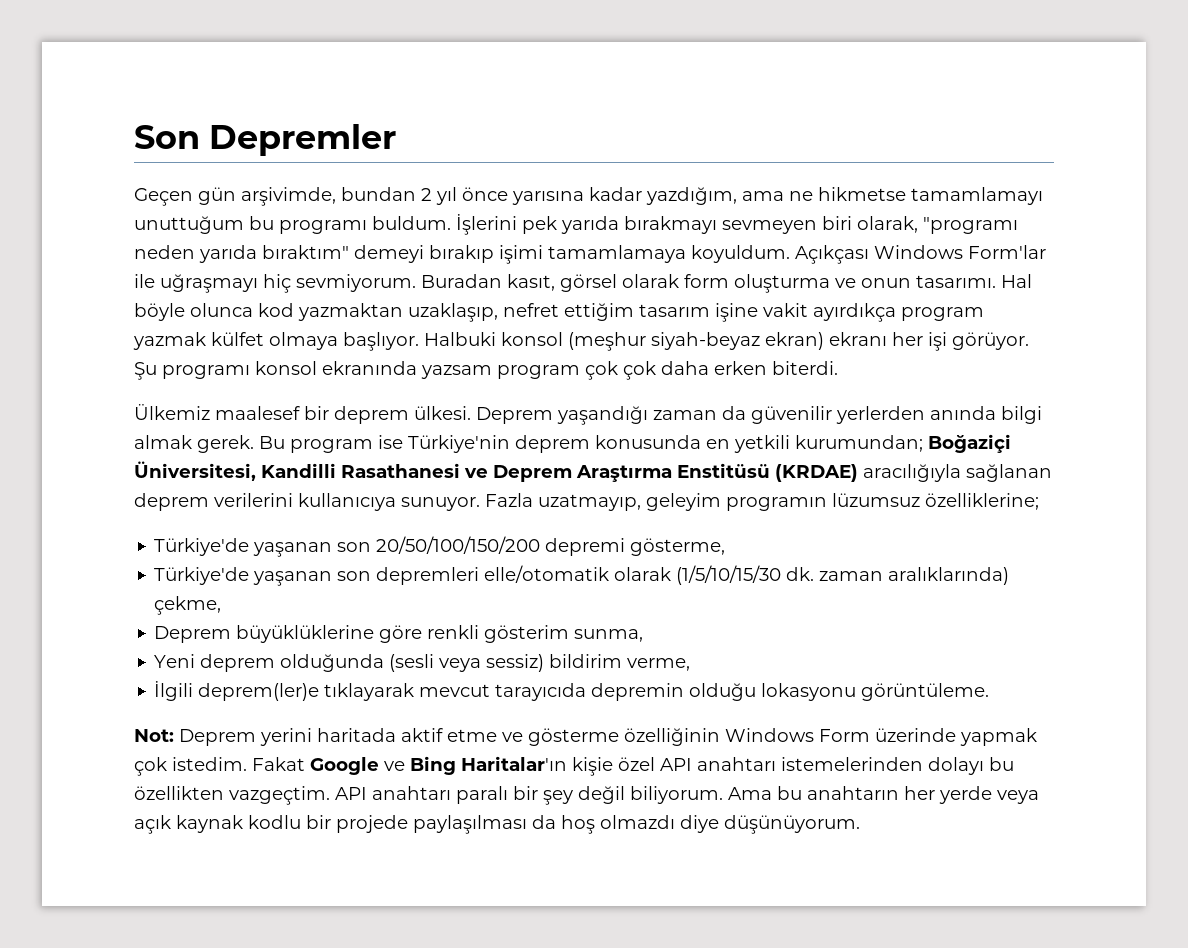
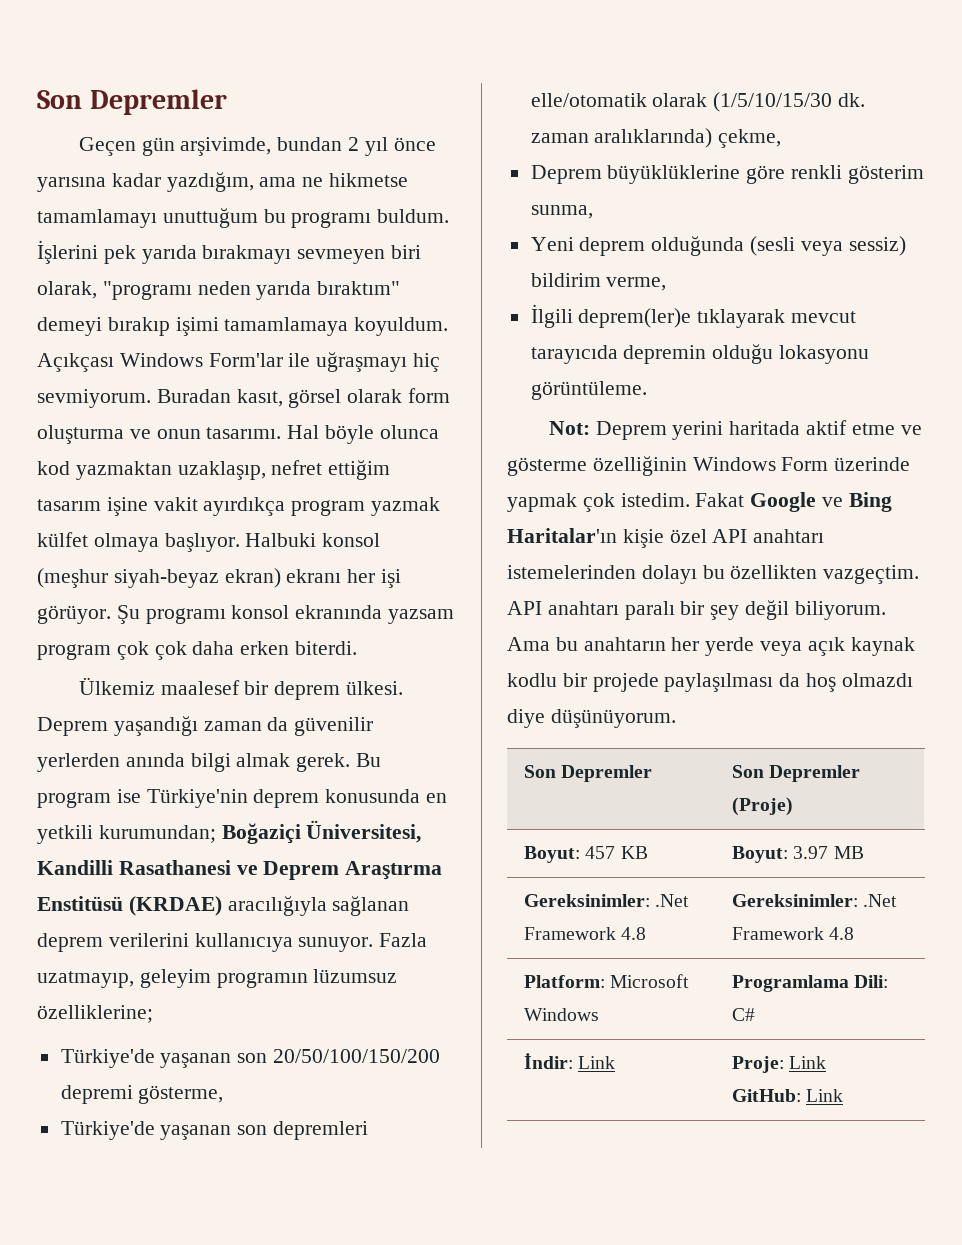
(860, 824) none -> [524,765,653,782] [732,765,861,782] [732,797,794,816] [524,846,648,863] [732,846,864,863] [524,894,690,907] [524,927,647,940] [732,894,898,907] [732,927,855,940] [524,974,690,988] [524,1008,600,1021] [732,975,889,992] [732,1008,756,1021] [524,1053,616,1069] [732,1056,827,1073] [732,1089,844,1102] // Son Depremler | Son Depremler (Proje) // Boyut: 457 KB | Boyut: 3.97 MB // Gereksinimler: .Net Framework 4.8 | Gereksinimler: .Net Framework 4.8 // Platform: Microsoft Windows | Programlama Dili: C# // İndir: Link | Proje: Link // GitHub: Link

